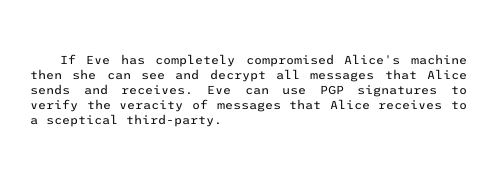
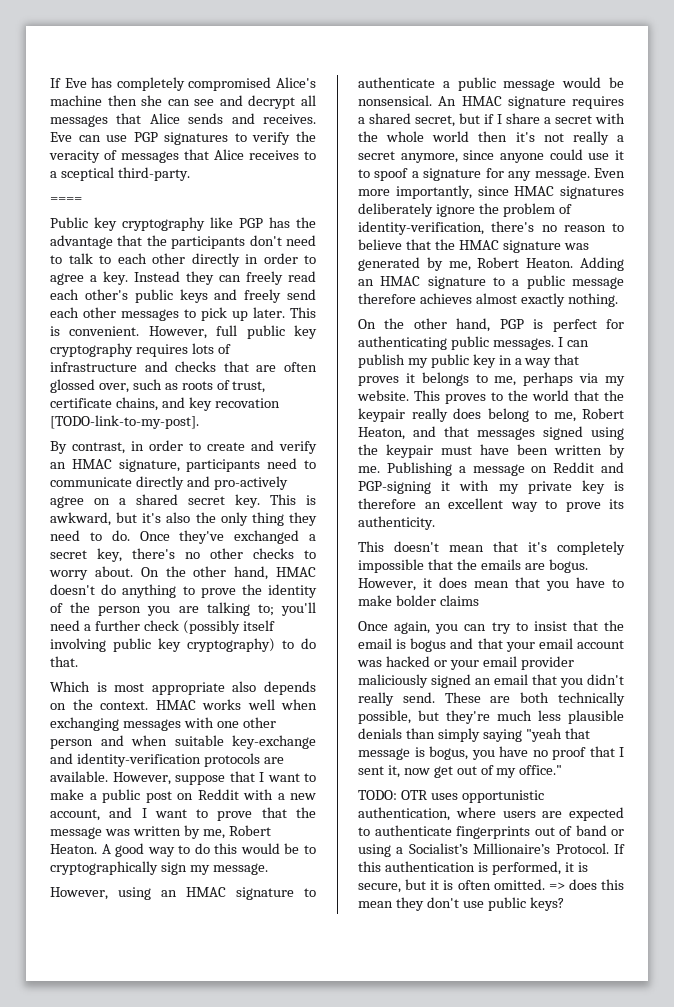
(222, 120) none -> [50,197,82,203] [50,217,316,231] [50,235,316,249] [50,253,316,267] [50,271,316,285] [50,289,316,303] [50,307,316,321] [50,325,317,339] [50,343,231,357] [50,361,317,372] [50,379,266,393] [50,397,280,411] [50,415,199,429] [50,440,317,454] [50,458,316,472] [50,476,288,490] [50,494,316,508] [50,512,317,526] [50,530,316,544] [50,548,316,562] [49,566,316,580] [50,584,317,598] [50,602,316,616] [50,620,275,634] [50,638,316,652] [50,656,78,667] [50,681,316,695] [50,699,317,710] [50,717,276,731] [50,735,316,749] [50,753,284,767] [50,771,316,785] [50,789,316,803] [50,807,316,821] [50,825,271,839] [50,843,316,857] [50,861,268,875] [50,887,316,900] [358,77,624,91] [358,95,624,109] [358,113,625,127] [358,131,624,145] [358,149,624,163] [358,168,625,181] [358,185,624,199] [358,203,572,217] [358,221,624,235] [358,239,589,253] [358,257,624,271] [358,275,624,289] [358,293,618,307] [358,318,624,332] [358,336,589,350] [358,354,580,368] [358,372,625,386] [357,390,624,404] [358,408,624,422] [358,426,624,440] [358,444,625,458] [358,462,624,476] [358,480,624,494] [358,498,624,512] [358,516,435,530] [358,541,625,555] [358,559,588,573] [358,577,624,591] [358,595,479,606] [358,620,624,634] [358,638,624,652] [357,656,574,670] [358,674,624,688] [358,692,625,706] [358,710,624,724] [358,728,590,742] [358,746,624,760] [358,765,563,778] [358,790,544,803] [358,807,624,821] [358,825,624,839] [358,843,625,857] [358,861,588,875] [358,879,624,893] [358,897,564,911] // ==== // Public key cryptography like PGP has the advantage that the participants don't need to talk to each other directly in order to agree a key. Instead they can freely read each other's public keys and freely send each other messages to pick up later. This is convenient. However, full public key cryptography requires lots of infrastructure and checks that are often glossed over, such as roots of trust, certificate chains, and key recovation [TODO-link-to-my-post]. // By contrast, in order to create and verify an HMAC signature, participants need to communicate directly and pro-actively agree on a shared secret key. This is awkward, but it's also the only thing they need to do. Once they've exchanged a secret key, there's no other checks to worry about. On the other hand, HMAC doesn't do anything to prove the identity of the person you are talking to; you'll need a further check (possibly itself involving public key cryptography) to do that. // Which is most appropriate also depends on the context. HMAC works well when exchanging messages with one other person and when suitable key-exchange and identity-verification protocols are available. However, suppose that I want to make a public post on Reddit with a new account, and I want to prove that the message was written by me, Robert Heaton. A good way to do this would be to cryptographically sign my message. // However, using an HMAC signature to authenticate a public message would be nonsensical. An HMAC signature requires a shared secret, but if I share a secret with the whole world then it's not really a secret anymore, since anyone could use it to spoof a signature for any message. Even more importantly, since HMAC signatures deliberately ignore the problem of identity-verification, there's no reason to believe that the HMAC signature was generated by me, Robert Heaton. Adding an HMAC signature to a public message therefore achieves almost exactly nothing. // On the other hand, PGP is perfect for authenticating public messages. I can publish my public key in a way that proves it belongs to me, perhaps via my website. This proves to the world that the keypair really does belong to me, Robert Heaton, and that messages signed using the keypair must have been written by me. Publishing a message on Reddit and PGP-signing it with my private key is therefore an excellent way to prove its authenticity. // This doesn't mean that it's completely impossible that the emails are bogus. However, it does mean that you have to make bolder claims // Once again, you can try to insist that the email is bogus and that your email account was hacked or your email provider maliciously signed an email that you didn't really send. These are both technically possible, but they're much less plausible denials than simply saying "yeah that message is bogus, you have no proof that I sent it, now get out of my office." // TODO: OTR uses opportunistic authentication, where users are expected to authenticate fingerprints out of band or using a Socialist’s Millionaire’s Protocol. If this authentication is performed, it is secure, but it is often omitted. => does this mean they don't use public keys?

